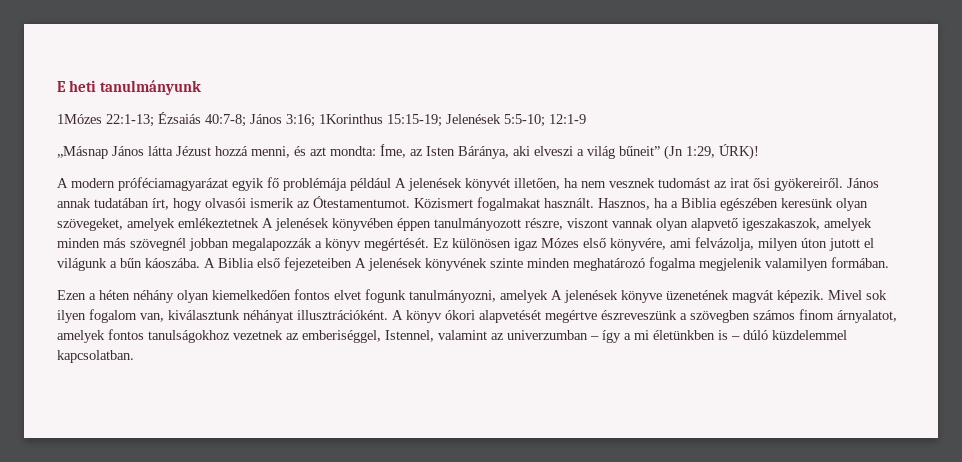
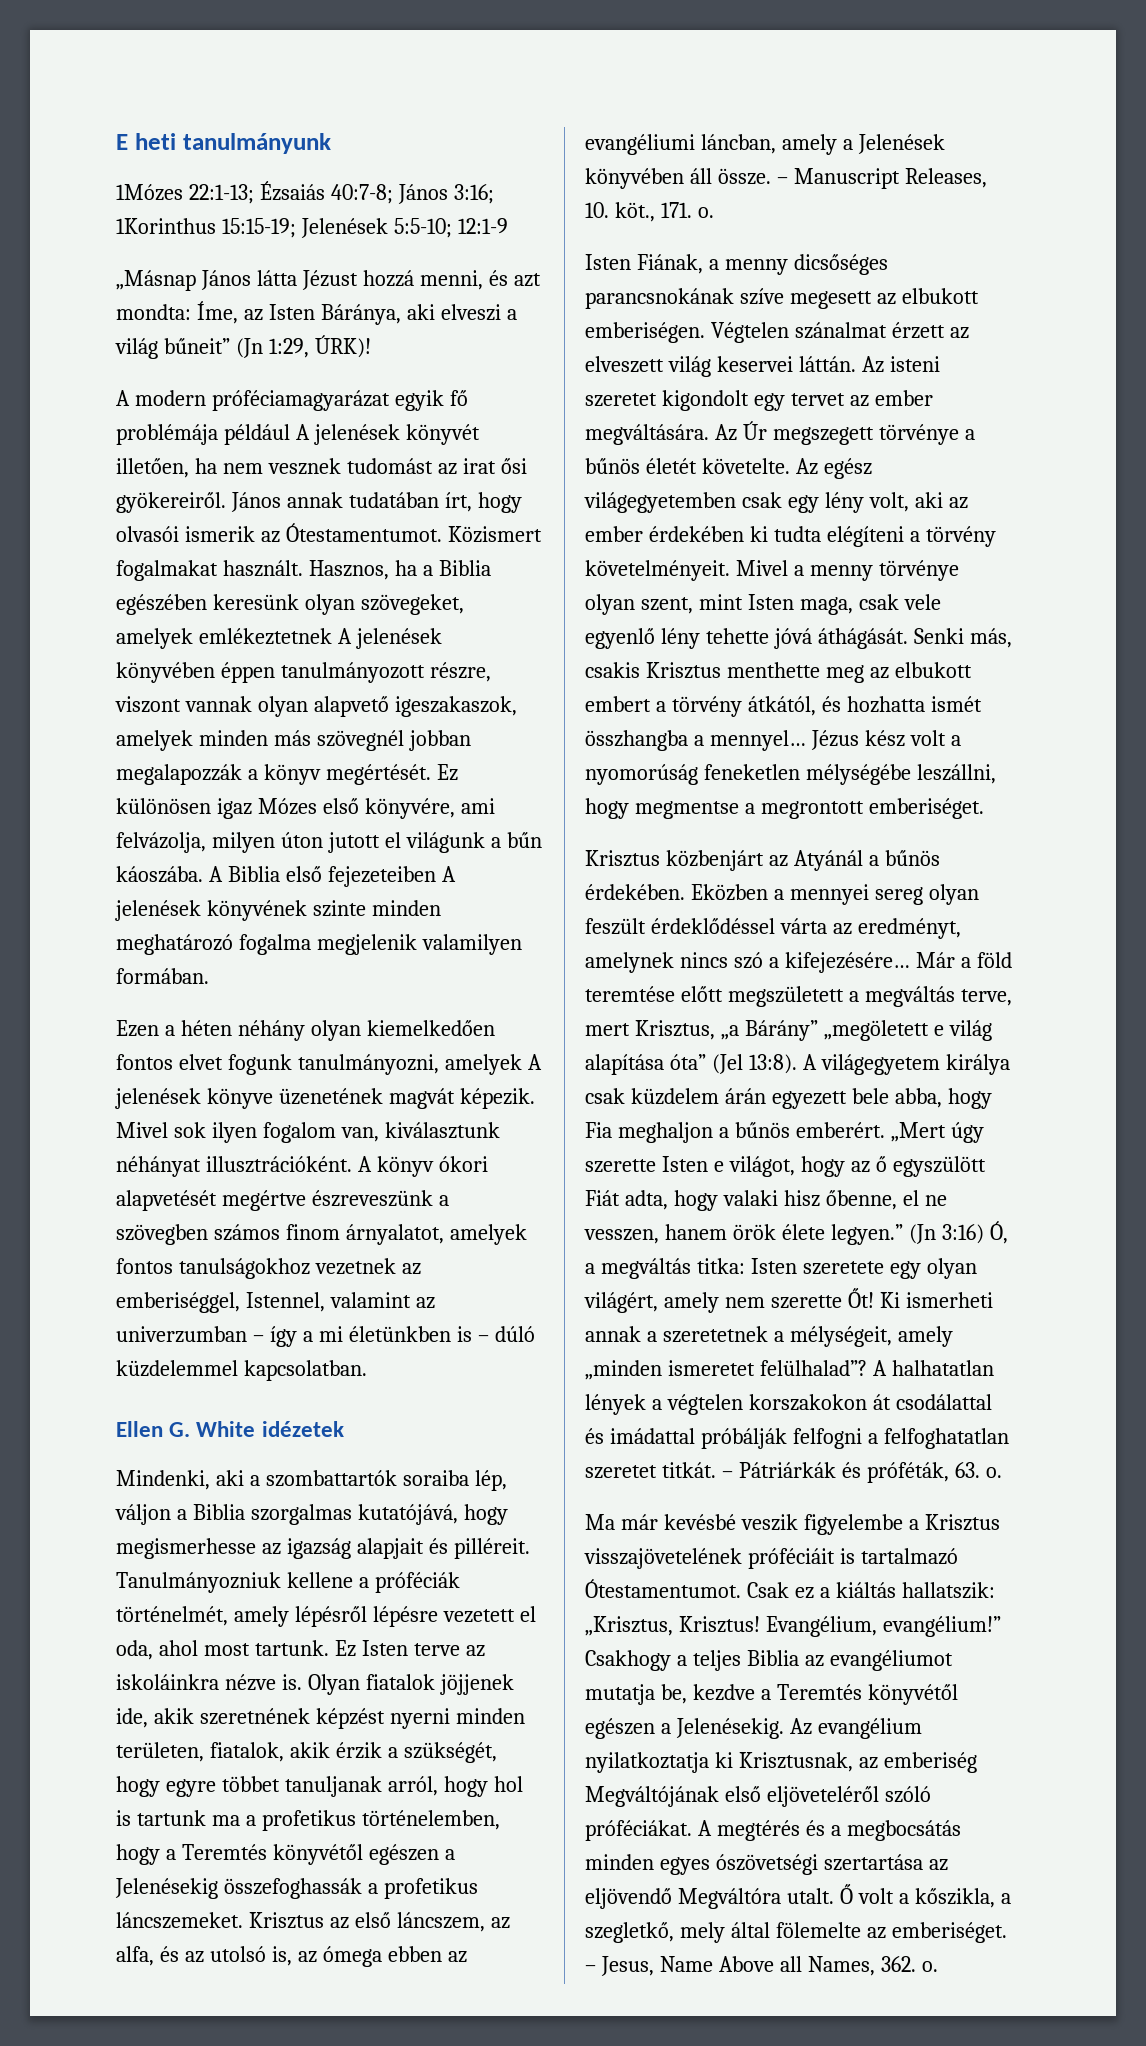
(134, 356) none -> [116,1421,344,1437] [116,1470,507,1491] [115,1504,508,1525] [116,1538,530,1559] [116,1572,460,1593] [116,1606,536,1627] [116,1640,485,1660] [116,1674,514,1695] [116,1708,525,1729] [116,1742,497,1763] [116,1776,523,1797] [116,1810,500,1831] [116,1844,455,1865] [115,1878,478,1899] [116,1912,510,1932] [116,1946,467,1967] [585,134,945,155] [585,168,987,189] [585,202,714,222] [585,254,888,275] [585,288,979,309] [585,322,969,343] [585,356,940,377] [585,390,933,411] [585,421,975,445] [585,458,872,479] [584,492,968,513] [585,526,996,547] [585,560,959,581] [585,594,941,615] [585,628,1012,649] [585,662,972,683] [585,696,982,717] [585,730,961,751] [585,764,996,785] [585,798,984,819] [585,850,940,871] [585,884,979,905] [585,918,961,939] [585,952,1012,973] [585,986,1012,1007] [585,1020,992,1041] [585,1054,1010,1075] [585,1088,992,1109] [585,1122,984,1143] [585,1156,986,1177] [585,1190,947,1211] [584,1221,1008,1245] [585,1258,977,1279] [584,1288,993,1313] [585,1326,953,1347] [585,1360,994,1380] [585,1394,992,1415] [585,1428,1009,1449] [585,1462,1002,1483] [585,1514,1000,1535] [584,1548,958,1569] [585,1579,995,1599] [585,1616,1001,1637] [585,1650,953,1671] [585,1684,958,1705] [585,1718,922,1739] [585,1752,977,1773] [585,1786,931,1807] [585,1820,961,1841] [585,1854,948,1875] [585,1884,1011,1909] [585,1922,1007,1943] [585,1956,938,1976] // Ellen G. White idézetek // Mindenki, aki a szombattartók soraiba lép, váljon a Biblia szorgalmas kutatójává, hogy megismerhesse az igazság alapjait és pilléreit. Tanulmányozniuk kellene a próféciák történelmét, amely lépésről lépésre vezetett el oda, ahol most tartunk. Ez Isten terve az iskoláinkra nézve is. Olyan fiatalok jöjjenek ide, akik szeretnének képzést nyerni minden területen, fiatalok, akik érzik a szükségét, hogy egyre többet tanuljanak arról, hogy hol is tartunk ma a profetikus történelemben, hogy a Teremtés könyvétől egészen a Jelenésekig összefoghassák a profetikus láncszemeket. Krisztus az első láncszem, az alfa, és az utolsó is, az ómega ebben az evangéliumi láncban, amely a Jelenések könyvében áll össze. – Manuscript Releases, 10. köt., 171. o. // Isten Fiának, a menny dicsőséges parancsnokának szíve megesett az elbukott emberiségen. Végtelen szánalmat érzett az elveszett világ keservei láttán. Az isteni szeretet kigondolt egy tervet az ember megváltására. Az Úr megszegett törvénye a bűnös életét követelte. Az egész világegyetemben csak egy lény volt, aki az ember érdekében ki tudta elégíteni a törvény követelményeit. Mivel a menny törvénye olyan szent, mint Isten maga, csak vele egyenlő lény tehette jóvá áthágását. Senki más, csakis Krisztus menthette meg az elbukott embert a törvény átkától, és hozhatta ismét összhangba a mennyel… Jézus kész volt a nyomorúság feneketlen mélységébe leszállni, hogy megmentse a megrontott emberiséget. // Krisztus közbenjárt az Atyánál a bűnös érdekében. Eközben a mennyei sereg olyan feszült érdeklődéssel várta az eredményt, amelynek nincs szó a kifejezésére… Már a föld teremtése előtt megszületett a megváltás terve, mert Krisztus, „a Bárány” „megöletett e világ alapítása óta” (Jel 13:8). A világegyetem királya csak küzdelem árán egyezett bele abba, hogy Fia meghaljon a bűnös emberért. „Mert úgy szerette Isten e világot, hogy az ő egyszülött Fiát adta, hogy valaki hisz őbenne, el ne vesszen, hanem örök élete legyen.” (Jn 3:16) Ó, a megváltás titka: Isten szeretete egy olyan világért, amely nem szerette Őt! Ki ismerheti annak a szeretetnek a mélységeit, amely „minden ismeretet felülhalad”? A halhatatlan lények a végtelen korszakokon át csodálattal és imádattal próbálják felfogni a felfoghatatlan szeretet titkát. – Pátriárkák és próféták, 63. o. // Ma már kevésbé veszik figyelembe a Krisztus visszajövetelének próféciáit is tartalmazó Ótestamentumot. Csak ez a kiáltás hallatszik: „Krisztus, Krisztus! Evangélium, evangélium!” Csakhogy a teljes Biblia az evangéliumot mutatja be, kezdve a Teremtés könyvétől egészen a Jelenésekig. Az evangélium nyilatkoztatja ki Krisztusnak, az emberiség Megváltójának első eljöveteléről szóló próféciákat. A megtérés és a megbocsátás minden egyes ószövetségi szertartása az eljövendő Megváltóra utalt. Ő volt a kőszikla, a szegletkő, mely által fölemelte az emberiséget. – Jesus, Name Above all Names, 362. o.

